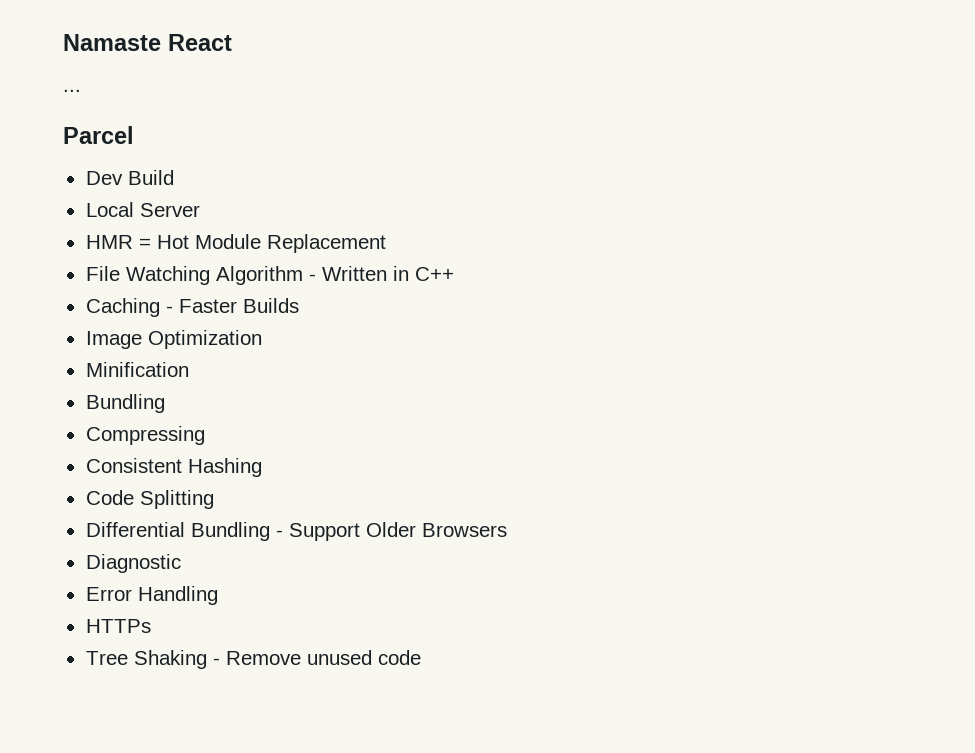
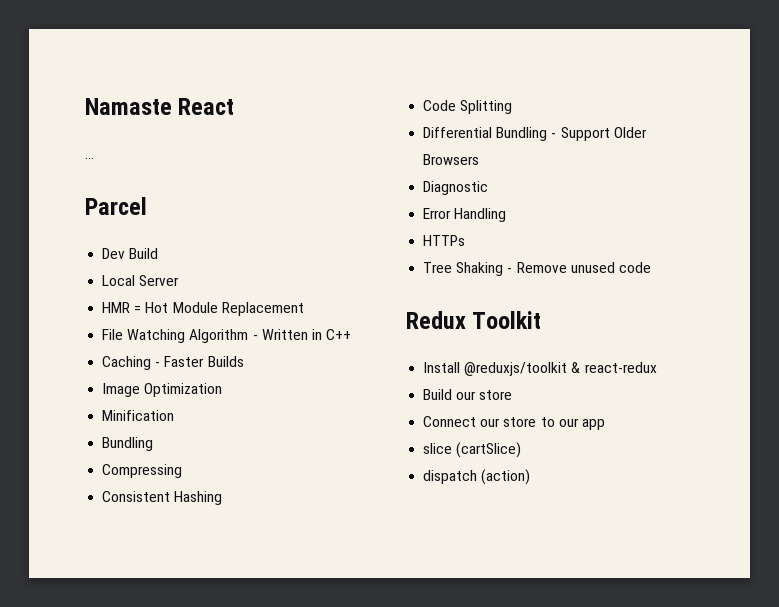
(421, 657) none -> [406,311,542,329] [423,362,657,376] [423,389,513,400] [423,416,605,430] [423,442,522,458] [423,469,531,485] // Redux Toolkit // Install @reduxjs/toolkit & react-redux // Build our store // Connect our store to our app // slice (cartSlice) // dispatch (action)

